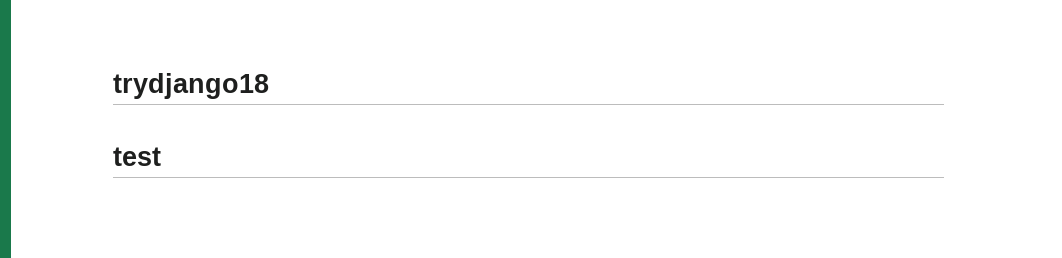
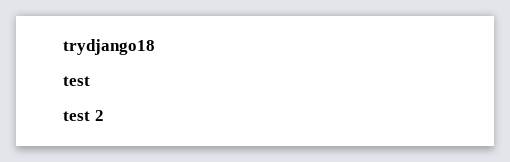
(161, 156) none -> [63,110,104,121] // test 2

